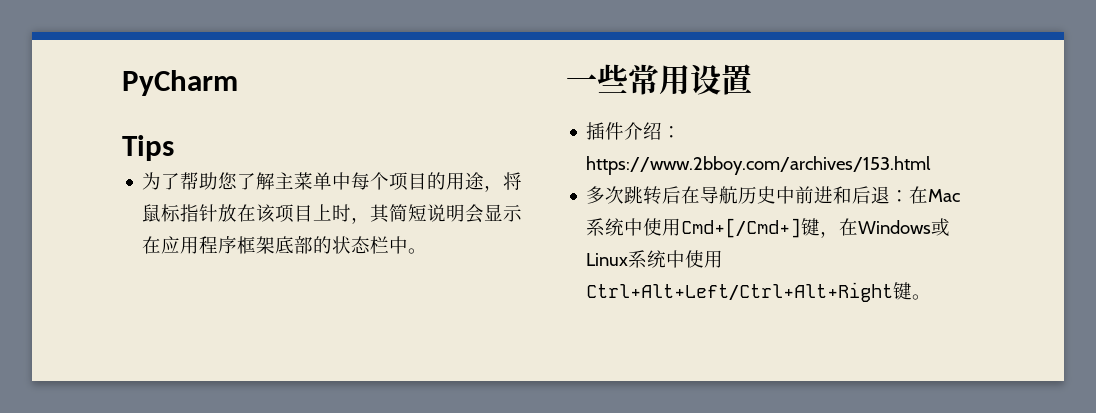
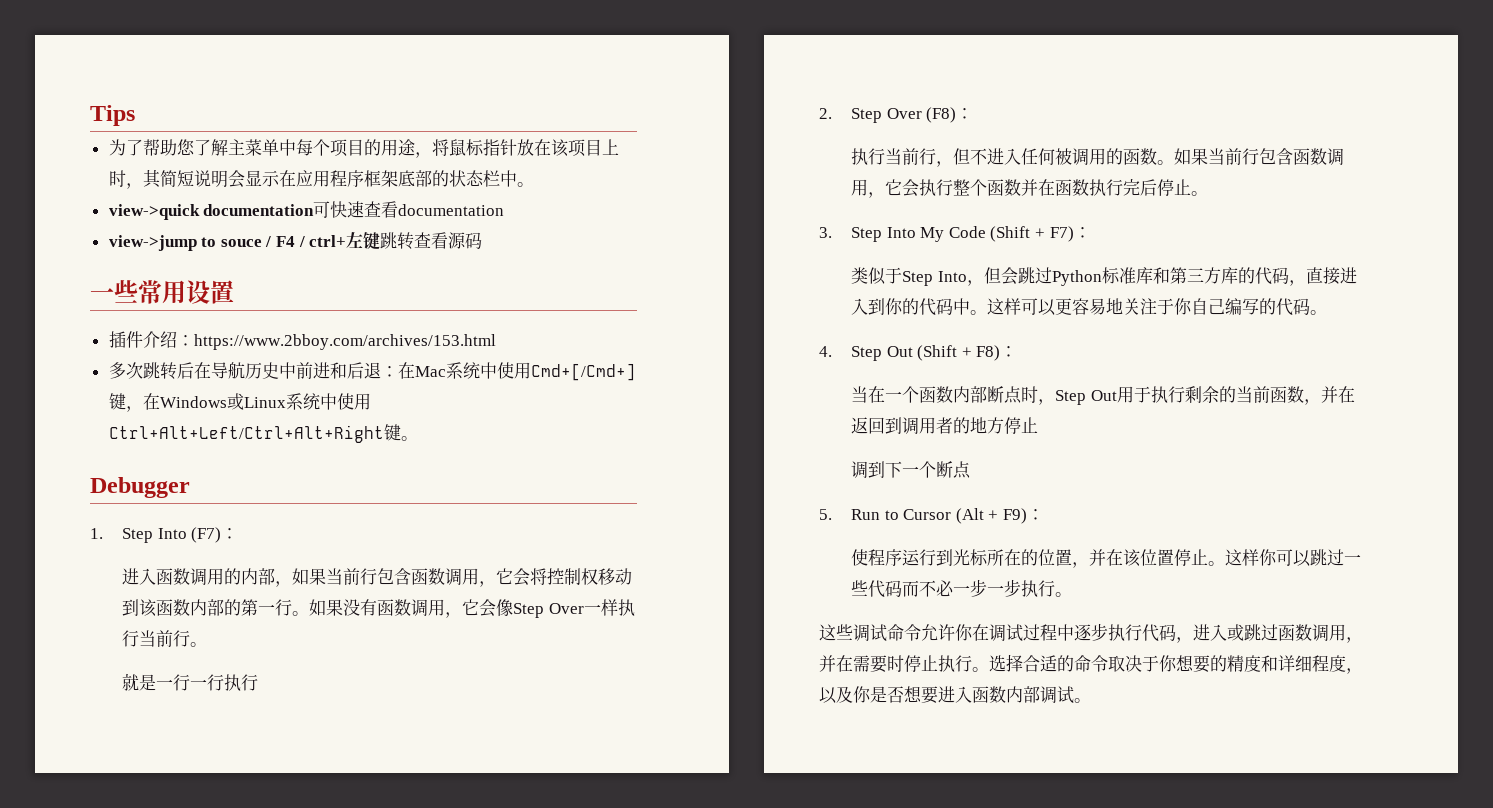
[122,70,238,96] PyCharm // -> (90, 115) none
(428, 251) none -> [108,201,505,220] [108,232,483,251] // view->quick documentation可快速查看documentation // view->jump to souce / F4 / ctrl+左键跳转查看源码
(932, 297) none -> [90,477,190,498] [90,527,239,543] [122,568,633,587] [122,599,635,618] [122,630,208,647] [122,673,259,691] [819,107,974,123] [851,148,1345,167] [851,179,1209,198] [819,226,1091,242] [851,267,1357,286] [851,298,1328,316] [819,345,1018,361] [851,386,1355,405] [851,417,1039,435] [851,461,972,479] [819,508,1045,524] [851,549,1362,568] [851,579,1073,598] [819,623,1363,643] [819,654,1363,674] [819,686,1091,704] // Debugger // 1. Step Into (F7)： // 进入函数调用的内部，如果当前行包含函数调用，它会将控制权移动到该函数内部的第一行。如果没有函数调用，它会像Step Over一样执行当前行。 // 就是一行一行执行 // 2. Step Over (F8)： // 执行当前行，但不进入任何被调用的函数。如果当前行包含函数调用，它会执行整个函数并在函数执行完后停止。 // 3. Step Into My Code (Shift + F7)： // 类似于Step Into，但会跳过Python标准库和第三方库的代码，直接进入到你的代码中。这样可以更容易地关注于你自己编写的代码。 // 4. Step Out (Shift + F8)： // 当在一个函数内部断点时，Step Out用于执行剩余的当前函数，并在返回到调用者的地方停止 // 调到下一个断点 // 5. Run to Cursor (Alt + F9)： // 使程序运行到光标所在的位置，并在该位置停止。这样你可以跳过一些代码而不必一步一步执行。 // 这些调试命令允许你在调试过程中逐步执行代码，进入或跳过函数调用，并在需要时停止执行。选择合适的命令取决于你想要的精度和详细程度，以及你是否想要进入函数内部调试。

